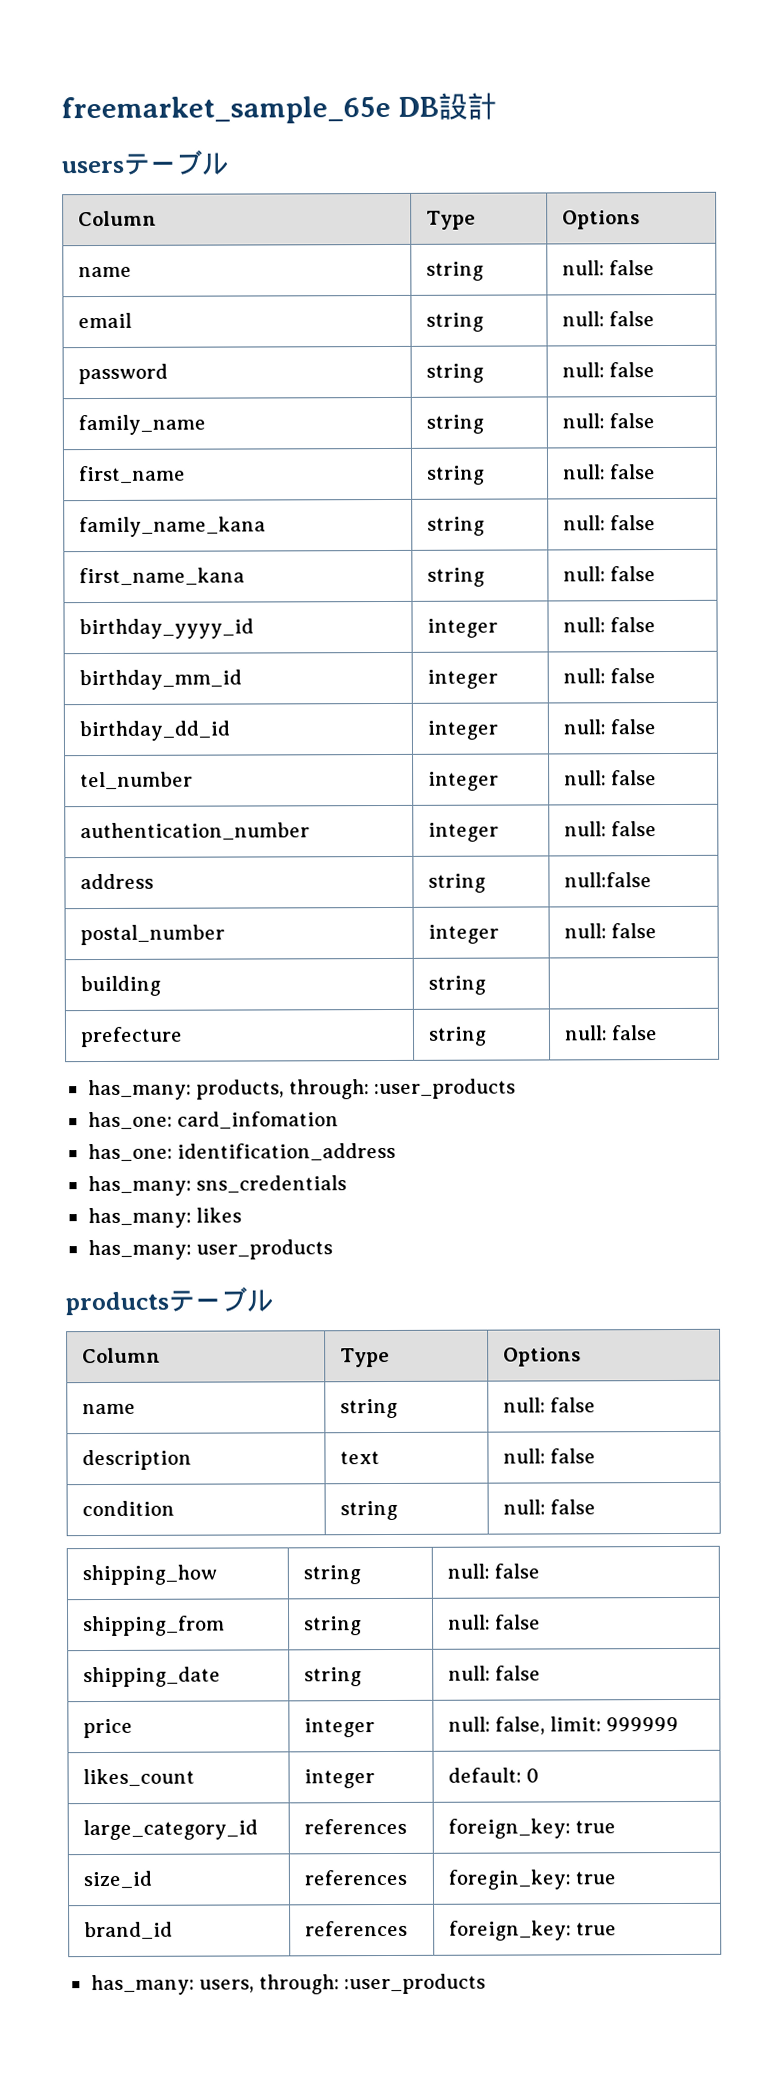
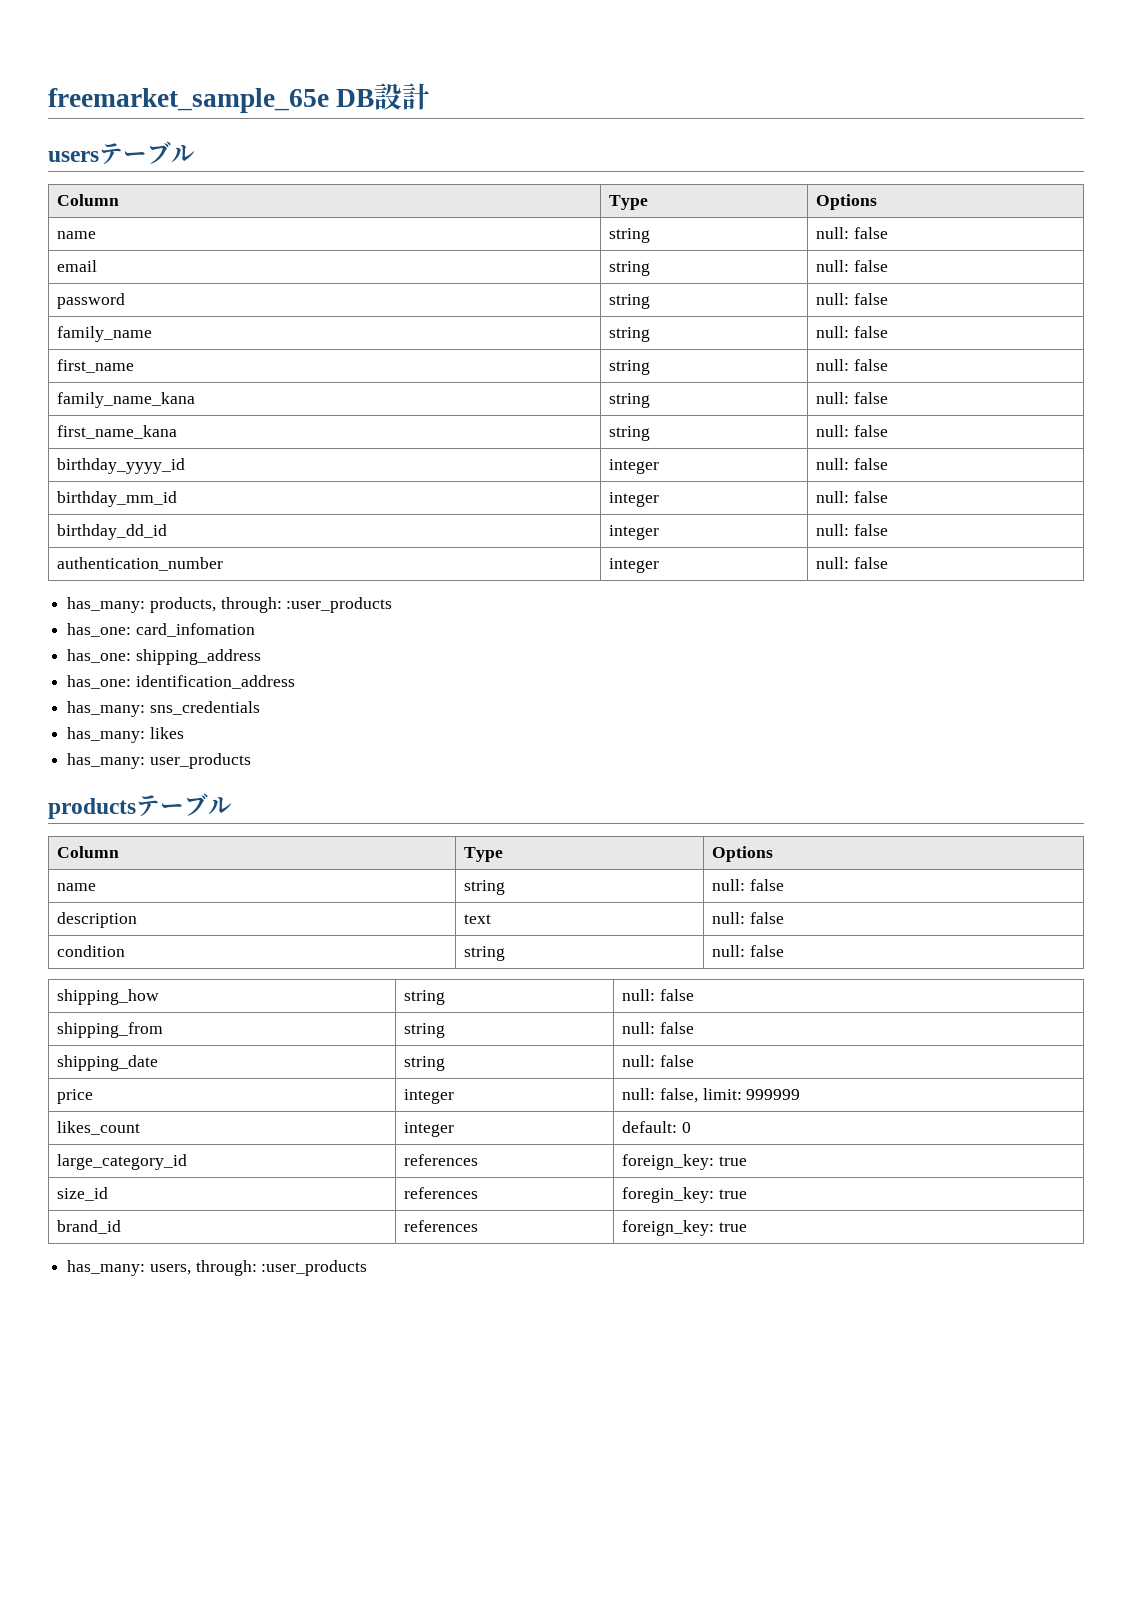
[79,771,193,791] [427,771,499,791] [563,770,658,786] // tel_number | integer | null: false -> (888, 530) none
[79,873,154,890] [427,873,486,893] [563,872,652,888] [79,924,225,946] [427,924,499,944] [563,923,658,939] [79,975,161,997] [427,975,486,995] [79,1026,183,1048] [427,1026,487,1046] [563,1025,659,1041] // address | string | null:false // postal_number | integer | null: false // building | string | // prefecture | string | null: false -> (888, 563) none
(340, 1120) none -> [67,649,261,665] // has_one: shipping_address

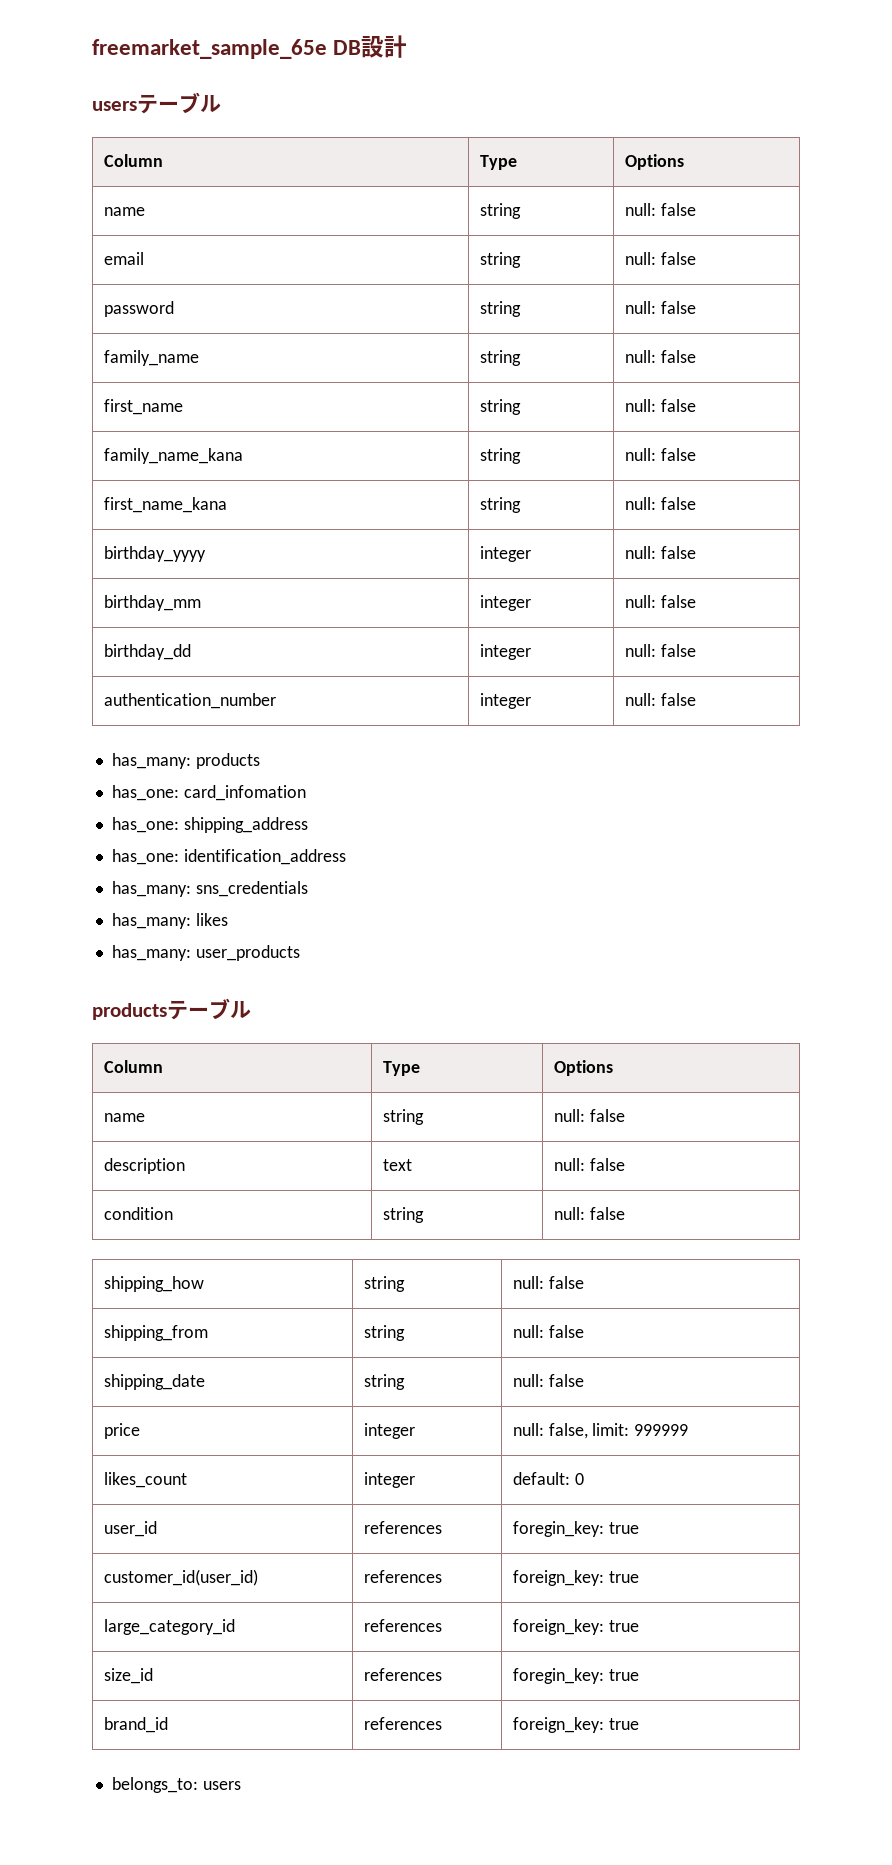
[57,458,186,474] [609,459,660,474] [816,458,888,470] [57,491,178,507] [609,492,660,507] [816,491,888,503] [57,524,168,540] birthday_yyyy_id | integer | null: false // birthday_mm_id | integer | null: false // birthday_dd_id -> [103,546,206,562] [479,546,531,562] [624,546,696,559] [103,595,201,611] [479,595,531,611] [624,595,696,608] [103,644,191,660] birthday_yyyy | integer | null: false // birthday_mm | integer | null: false // birthday_dd
[149,597,393,613] products, through: :user_products -> [195,753,260,769] products
(691, 1127) none -> [103,1521,157,1537] [363,1521,442,1534] [512,1521,639,1537] [103,1569,258,1586] [363,1570,442,1583] [512,1570,639,1586] // user_id | references | foregin_key: true // customer_id(user_id) | references | foreign_key: true
[67,1260,368,1276] has_many: users, through: :user_products -> [111,1777,241,1793] belongs_to: users

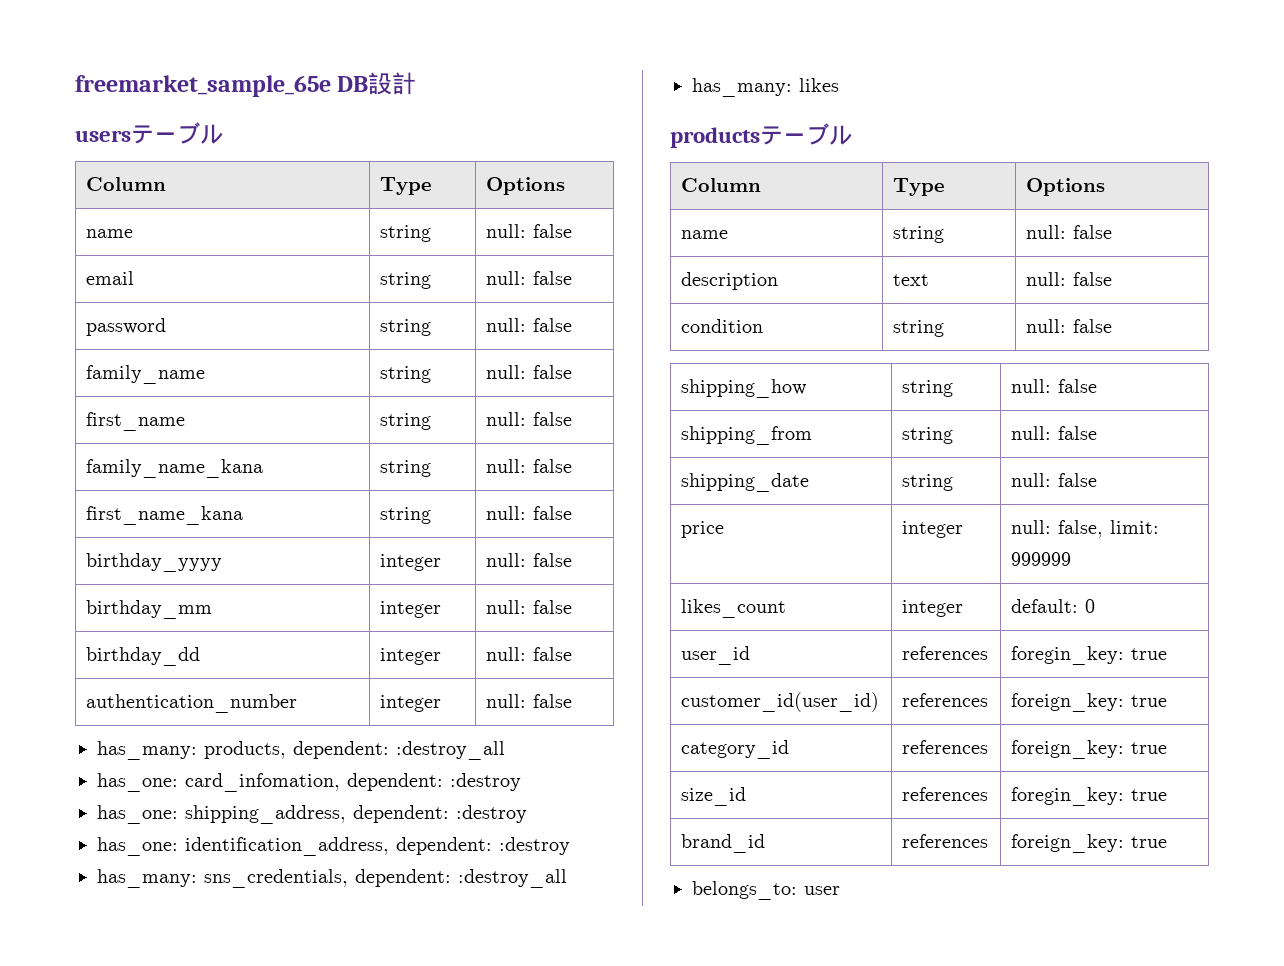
[195,753,260,769] [111,785,306,801] [111,817,308,833] [111,849,346,865] [111,881,308,897] products // has_one: card_infomation // has_one: shipping_address // has_one: identification_address // has_many: sns_credentials -> [204,741,505,760] [97,773,521,792] [97,805,527,824] [97,837,570,856] [97,869,567,888] products, dependent: :destroy_all // has_one: card_infomation, dependent: :destroy // has_one: shipping_address, dependent: :destroy // has_one: identification_address, dependent: :destroy // has_many: sns_credentials, dependent: :destroy_all
[111,945,300,961] // has_many: user_products -> (839, 85) none
[103,1619,235,1635] large_category_id -> [681,740,790,759] category_id
[202,1781,241,1790] users -> [804,886,840,895] user

